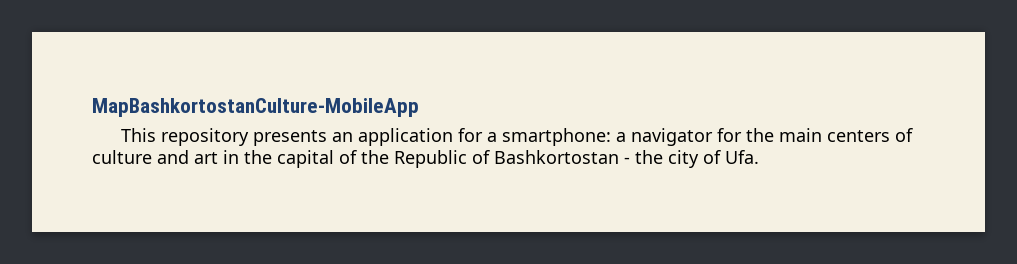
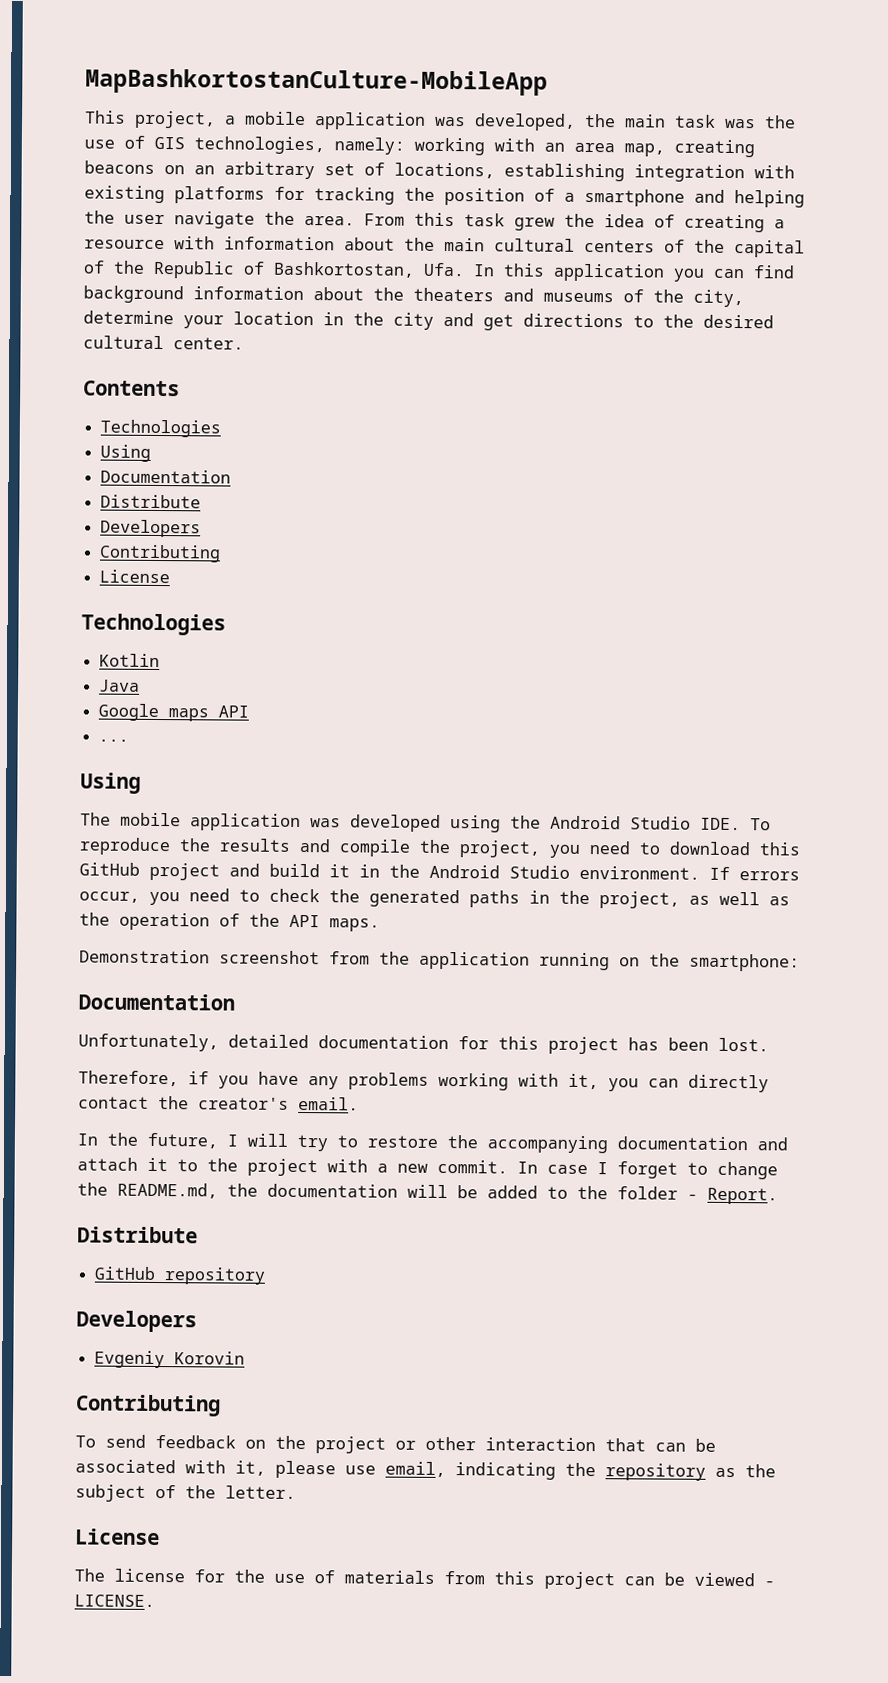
[161,128,914,146] [92,150,239,164] repository presents an application for a smartphone: a navigator for the main centers of culture and art in -> [134,110,796,131] [84,135,755,158] [84,160,795,183] [84,185,805,208] [84,210,785,233] [84,236,685,253] project, a mobile application was developed, the main task was the use of GIS technologies, namely: working with an area map, creating beacons on an arbitrary set of locations, establishing integration with existing platforms for tracking the position of a smartphone and helping the user navigate the area. From this task grew the idea of creating a resource with information about the main cultural centers of
[494,150,759,168] Bashkortostan - the city of Ufa. -> [273,261,795,282] [83,285,744,308] [83,310,774,331] [83,335,244,350] [83,380,180,397] [100,419,222,438] [100,444,152,462] [100,469,232,484] [100,494,202,509] [100,519,202,538] [99,544,222,563] [99,569,171,584] [81,613,226,636] [99,653,161,668] [99,679,141,692] [98,703,250,722] [98,738,130,742] [80,772,141,794] [80,812,771,833] [79,837,801,858] [79,862,800,881] [79,888,790,909] [79,912,380,932] [79,949,800,972] [78,993,235,1011] [78,1033,769,1055] [78,1070,769,1093] [78,1096,359,1111] [77,1132,788,1154] [77,1157,778,1180] [77,1182,778,1205] [77,1226,198,1244] [94,1266,267,1285] [76,1310,197,1333] [94,1350,246,1369] [75,1394,221,1417] [75,1434,716,1454] [75,1459,776,1481] [75,1484,296,1502] [75,1528,160,1546] [74,1568,775,1590] [74,1594,155,1607] Bashkortostan, Ufa. In this application you can find background information about the theaters and museums of the city, determine your location in the city and get directions to the desired cultural center. // Сontents // Technologies // Using // Documentation // Distribute // Developers // Contributing // License // Technologies // Kotlin // Java // Google maps API // ... // Using // The mobile application was developed using the Android Studio IDE. To reproduce the results and compile the project, you need to download this GitHub project and build it in the Android Studio environment. If errors occur, you need to check the generated paths in the project, as well as the operation of the API maps. // Demonstration screenshot from the application running on the smartphone: // Documentation // Unfortunately, detailed documentation for this project has been lost. // Therefore, if you have any problems working with it, you can directly contact the creator's email. // In the future, I will try to restore the accompanying documentation and attach it to the project with a new commit. In case I forget to change the README.md, the documentation will be added to the folder - Report. // Distribute // GitHub repository // Developers // Evgeniy Korovin // Contributing // To send feedback on the project or other interaction that can be associated with it, please use email, indicating the repository as the subject of the letter. // License // The license for the use of materials from this project can be viewed - LICENSE.

